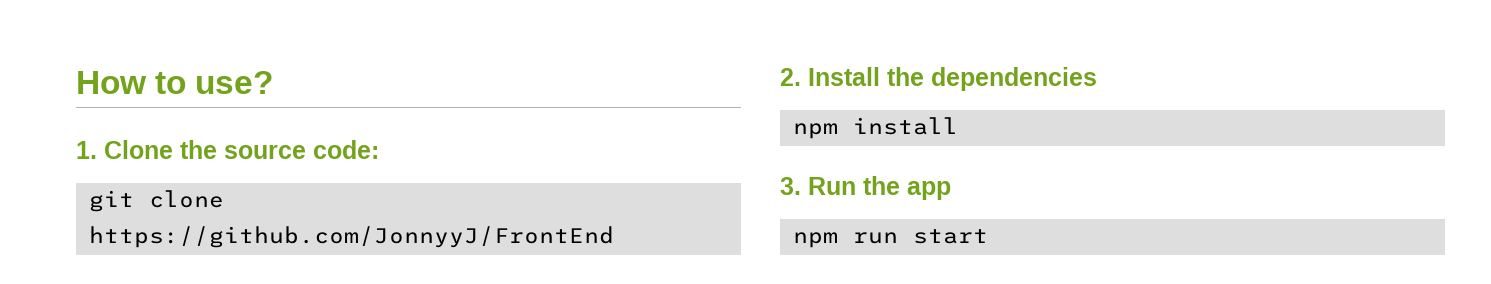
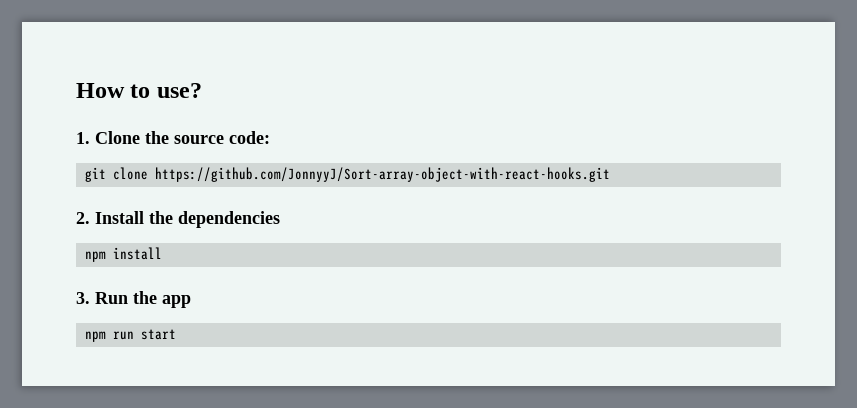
[88,226,614,248] https://github.com/JonnyyJ/FrontEnd -> [155,167,611,182] https://github.com/JonnyyJ/Sort-array-object-with-react-hooks.git

